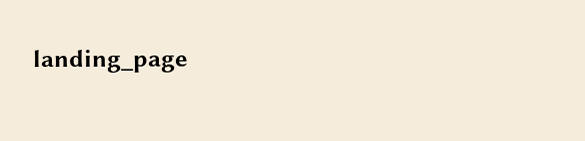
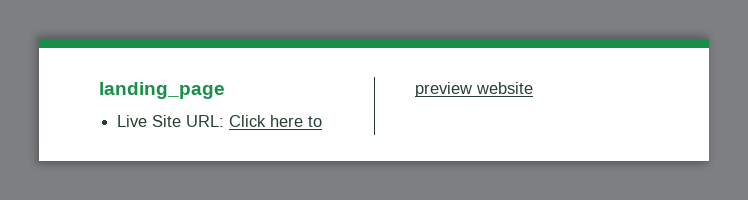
(189, 61) none -> [117,115,323,127] [415,82,534,97] // Live Site URL: Click here to preview website

